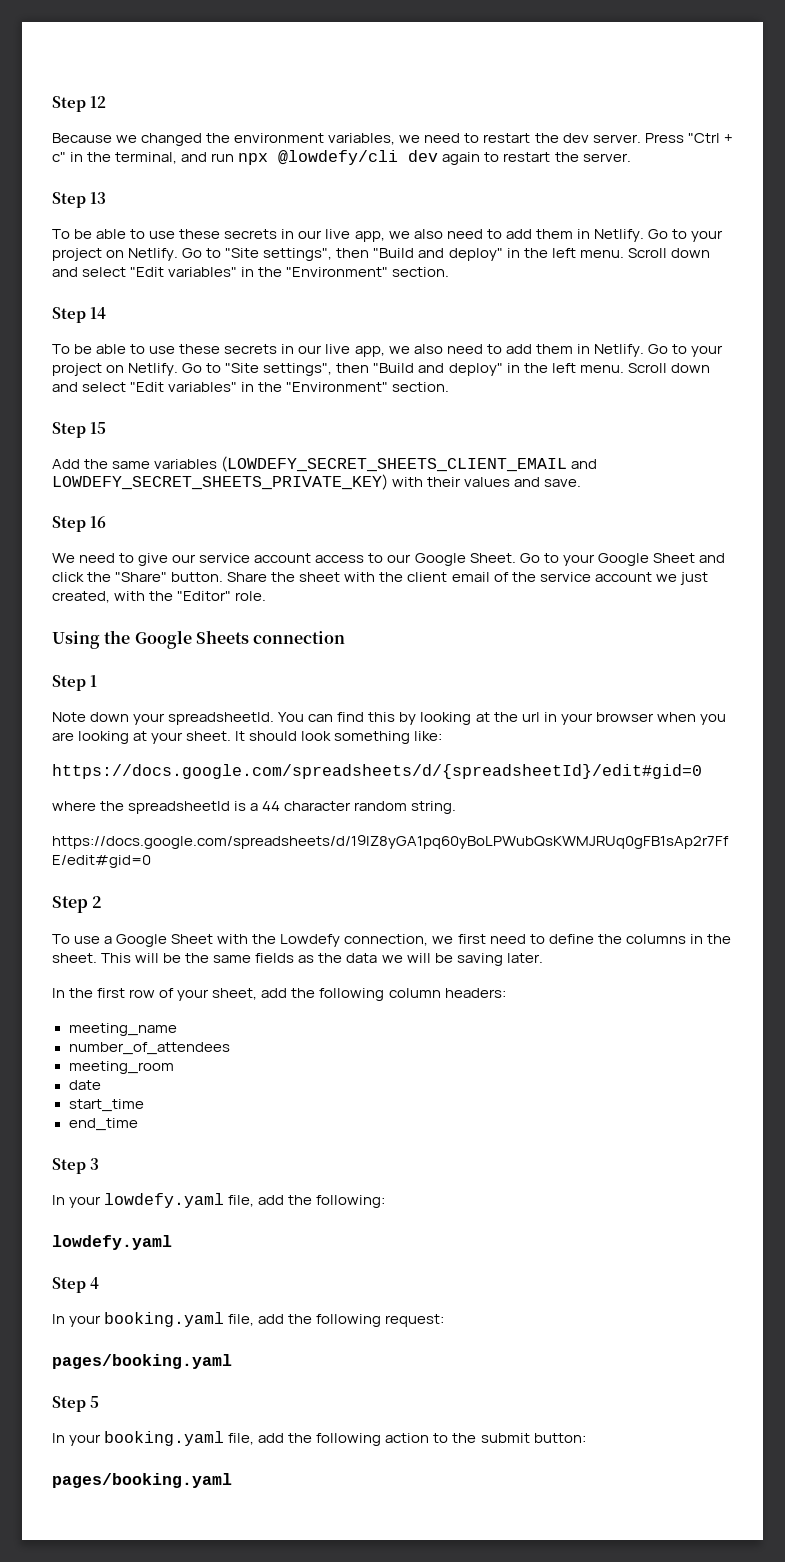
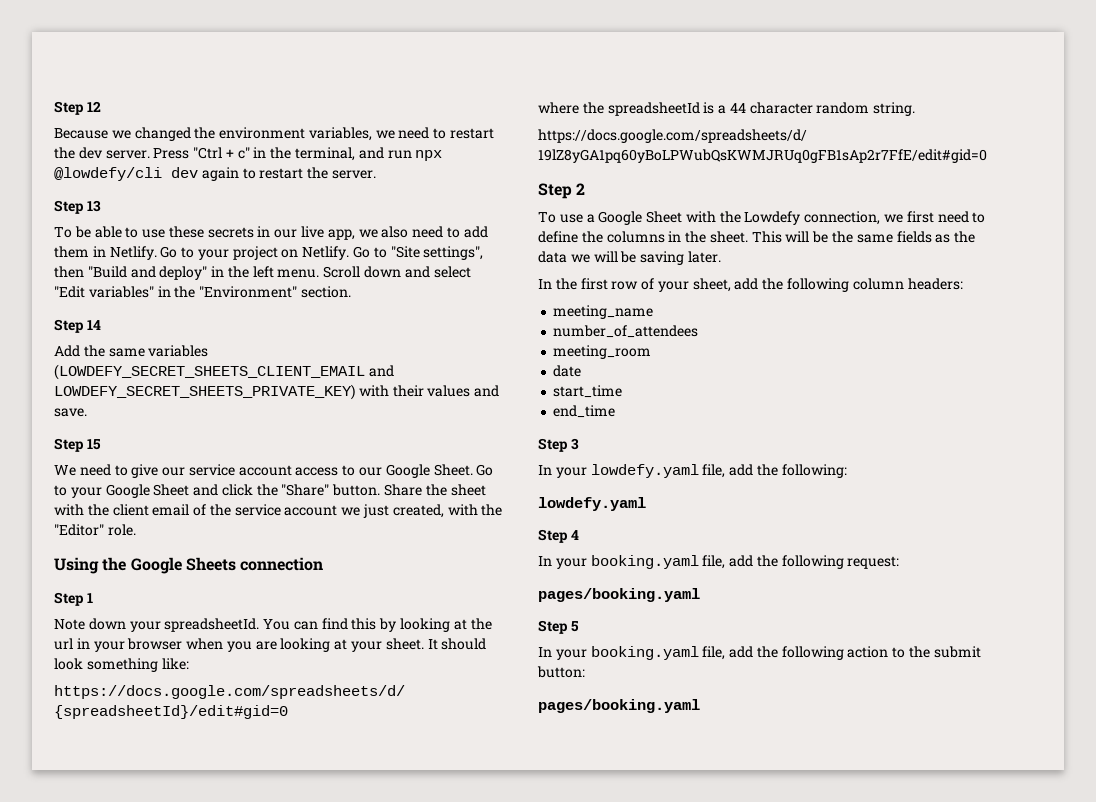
[52,344,724,357] [52,363,710,376] [52,382,450,392] [52,422,107,438] // To be able to use these secrets in our live app, we also need to add them in Netlify. Go to your project on Netlify. Go to "Site settings", then "Build and deploy" in the left menu. Scroll down and select "Edit variables" in the "Environment" section. // Step 15 -> (101, 325) none
[90,516,107,528] 16 -> [86,439,101,450] 15

